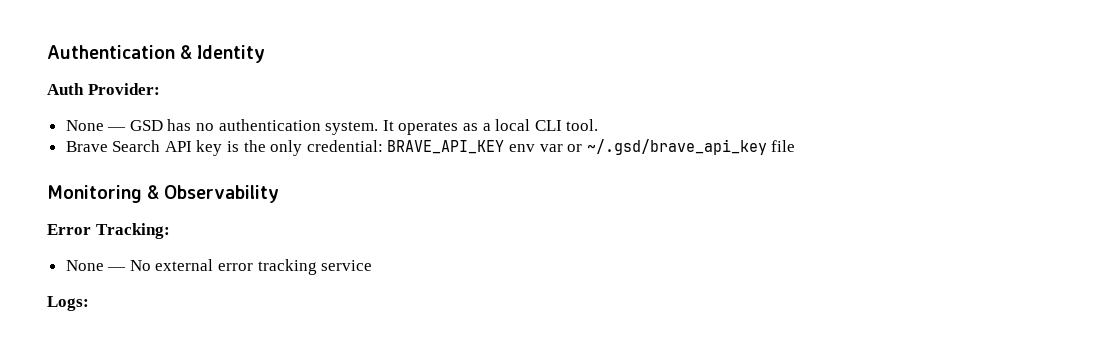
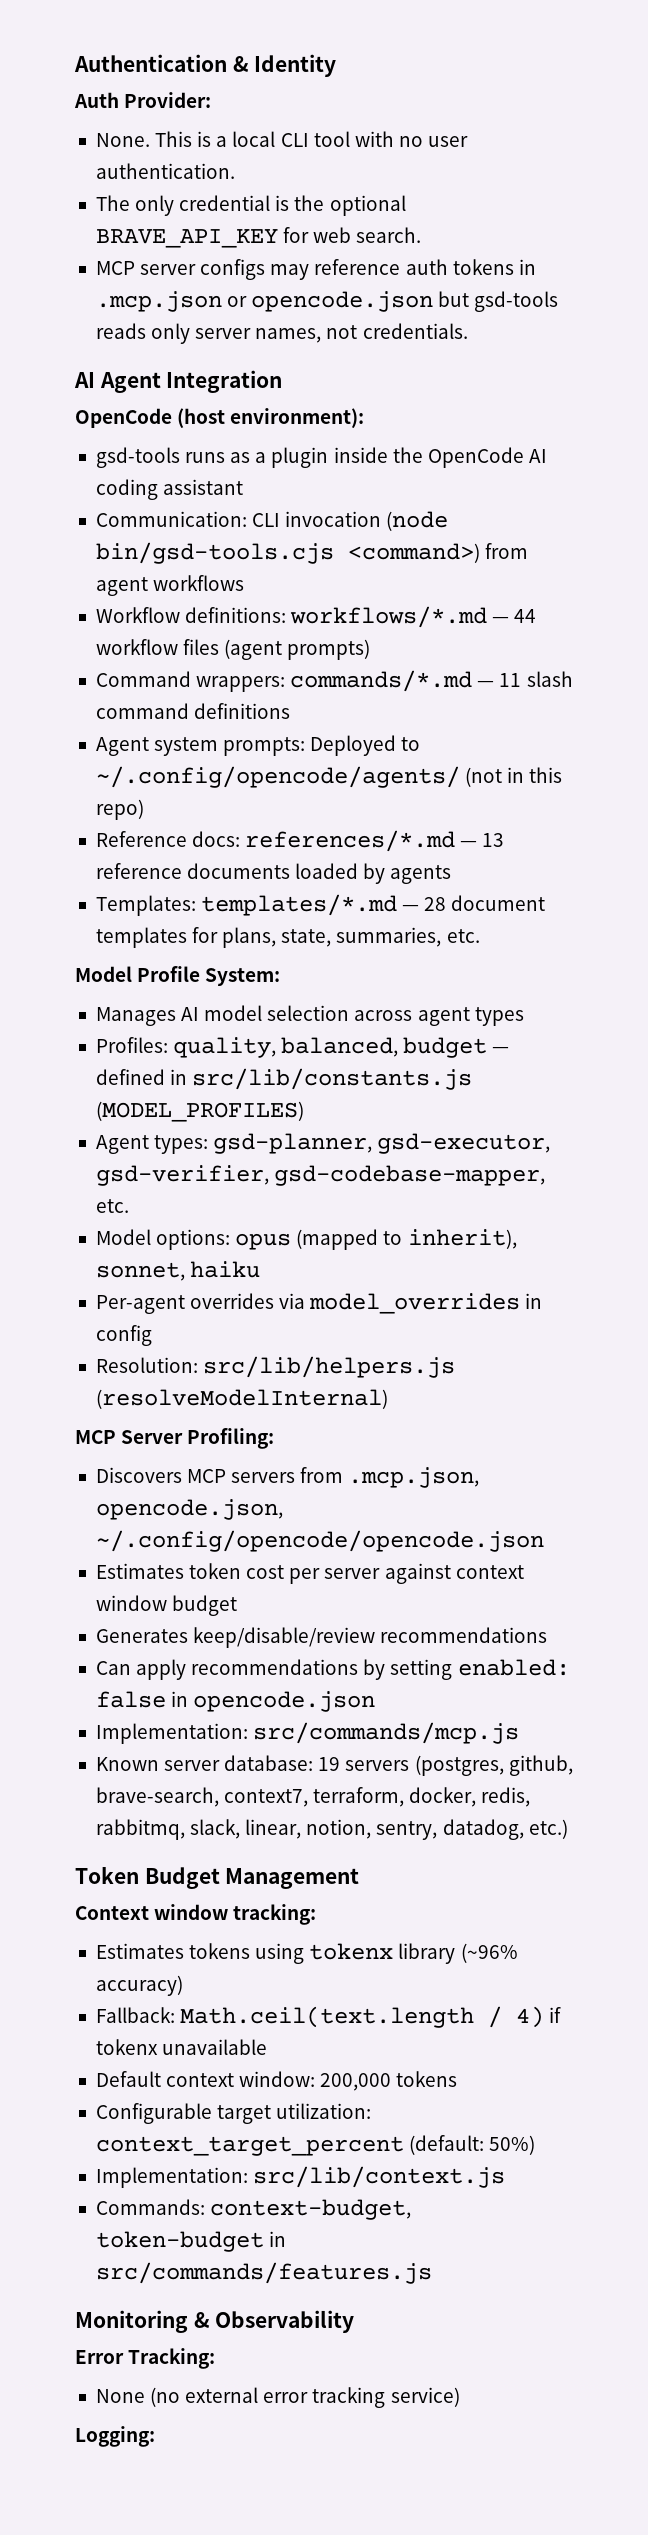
[65,119,599,135] [65,139,796,156] None — GSD has no authentication system. It operates as a local CLI tool. // Brave Search API key is the only credential: BRAVE_API_KEY env var or ~/.gsd/brave_api_key file -> [95,131,469,147] [95,163,235,179] [95,195,406,216] [95,227,422,248] [95,259,536,280] [95,291,559,312] [95,323,468,344] [74,370,283,393] [75,408,365,428] [95,447,547,468] [95,479,244,500] [95,511,449,531] [95,542,529,564] [95,575,245,596] [95,606,537,628] [95,639,371,660] [95,670,573,692] [95,703,291,719] [95,735,421,756] [95,766,563,788] [95,799,144,820] [95,830,505,852] [95,863,452,884] [95,894,546,916] [95,927,480,948] [75,966,281,986] [95,1005,524,1026] [95,1037,510,1058] [95,1068,473,1090] [95,1101,304,1122] [95,1133,551,1154] [95,1165,546,1186] [95,1199,129,1213] [95,1229,517,1250] [95,1261,261,1281] [95,1293,543,1314] [95,1325,152,1346] [95,1356,456,1378] [95,1389,388,1409] [75,1428,275,1449] [95,1467,480,1488] [95,1499,283,1520] [95,1530,544,1552] [95,1563,524,1584] [95,1595,238,1616] [95,1627,548,1648] [95,1659,570,1680] [95,1691,376,1712] [95,1722,520,1744] [95,1755,573,1776] [95,1787,531,1807] [95,1819,568,1840] [75,1867,360,1889] [75,1904,317,1925] [95,1943,518,1964] [95,1975,183,1996] [95,2006,562,2028] [95,2039,268,2055] [95,2071,458,2091] [95,2103,372,2124] [95,2135,536,2156] [95,2166,506,2188] [95,2199,412,2220] [95,2231,287,2252] [95,2262,432,2284] None. This is a local CLI tool with no user authentication. // The only credential is the optional BRAVE_API_KEY for web search. // MCP server configs may reference auth tokens in .mcp.json or opencode.json but gsd-tools reads only server names, not credentials. // AI Agent Integration // OpenCode (host environment): // gsd-tools runs as a plugin inside the OpenCode AI coding assistant // Communication: CLI invocation (node bin/gsd-tools.cjs <command>) from agent workflows // Workflow definitions: workflows/*.md — 44 workflow files (agent prompts) // Command wrappers: commands/*.md — 11 slash command definitions // Agent system prompts: Deployed to ~/.config/opencode/agents/ (not in this repo) // Reference docs: references/*.md — 13 reference documents loaded by agents // Templates: templates/*.md — 28 document templates for plans, state, summaries, etc. // Model Profile System: // Manages AI model selection across agent types // Profiles: quality, balanced, budget — defined in src/lib/constants.js (MODEL_PROFILES) // Agent types: gsd-planner, gsd-executor, gsd-verifier, gsd-codebase-mapper, etc. // Model options: opus (mapped to inherit), sonnet, haiku // Per-agent overrides via model_overrides in config // Resolution: src/lib/helpers.js (resolveModelInternal) // MCP Server Profiling: // Discovers MCP servers from .mcp.json, opencode.json, ~/.config/opencode/opencode.json // Estimates token cost per server against context window budget // Generates keep/disable/review recommendations // Can apply recommendations by setting enabled: false in opencode.json // Implementation: src/commands/mcp.js // Known server database: 19 servers (postgres, github, brave-search, context7, terraform, docker, redis, rabbitmq, slack, linear, notion, sentry, datadog, etc.) // Token Budget Management // Context window tracking: // Estimates tokens using tokenx library (~96% accuracy) // Fallback: Math.ceil(text.length / 4) if tokenx unavailable // Default context window: 200,000 tokens // Configurable target utilization: context_target_percent (default: 50%) // Implementation: src/lib/context.js // Commands: context-budget, token-budget in src/commands/features.js
[107,260,151,271] — No -> [150,2387,181,2407] (no
[321,260,373,271] [47,296,89,311] service // Logs: -> [390,2387,460,2407] [75,2426,155,2447] service) // Logging:

